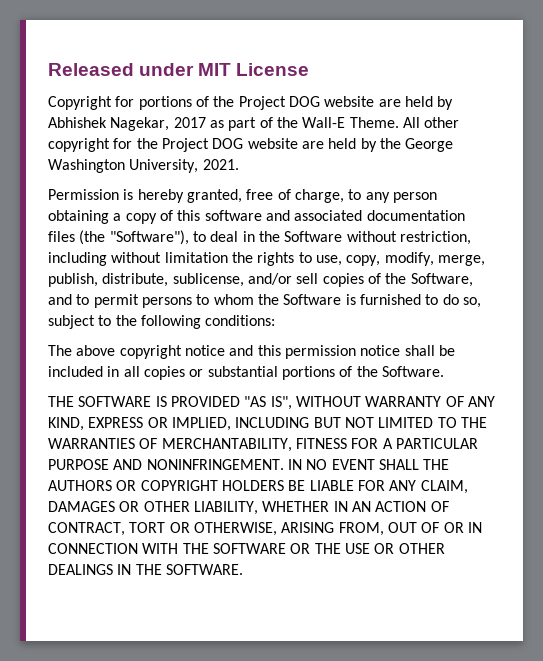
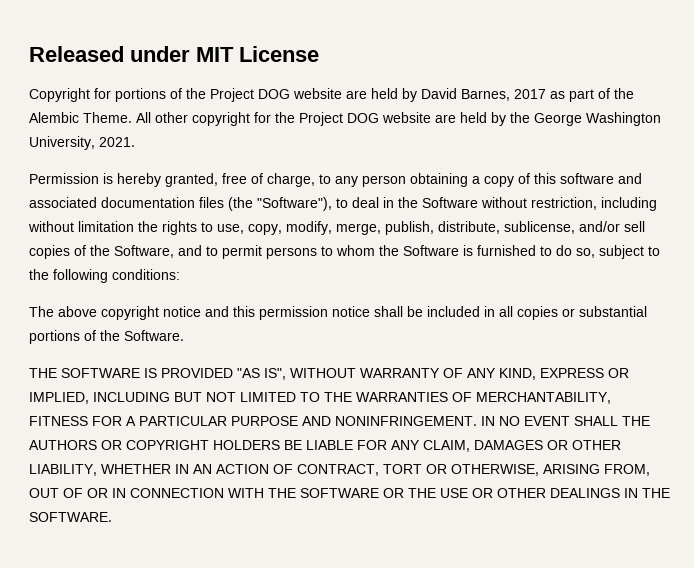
[48,117,170,131] Abhishek Nagekar, -> [421,88,510,101] David Barnes,
[302,117,346,128] Wall-E -> [29,112,79,123] Alembic

